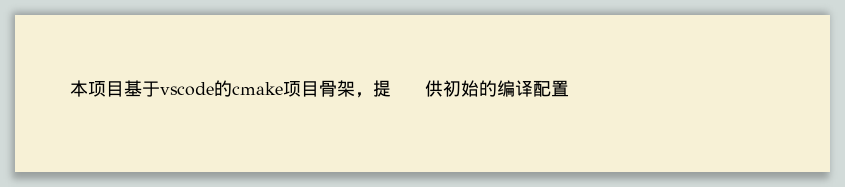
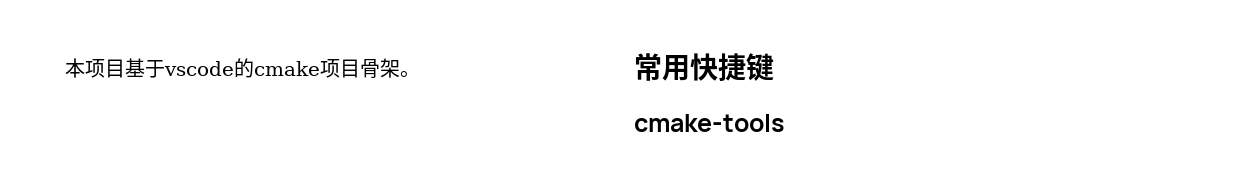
[355,80,569,98] ，提供初始的编译配置 -> [400,70,420,78] [634,53,774,81] [634,114,785,132] 。 // 常用快捷键 // cmake-tools

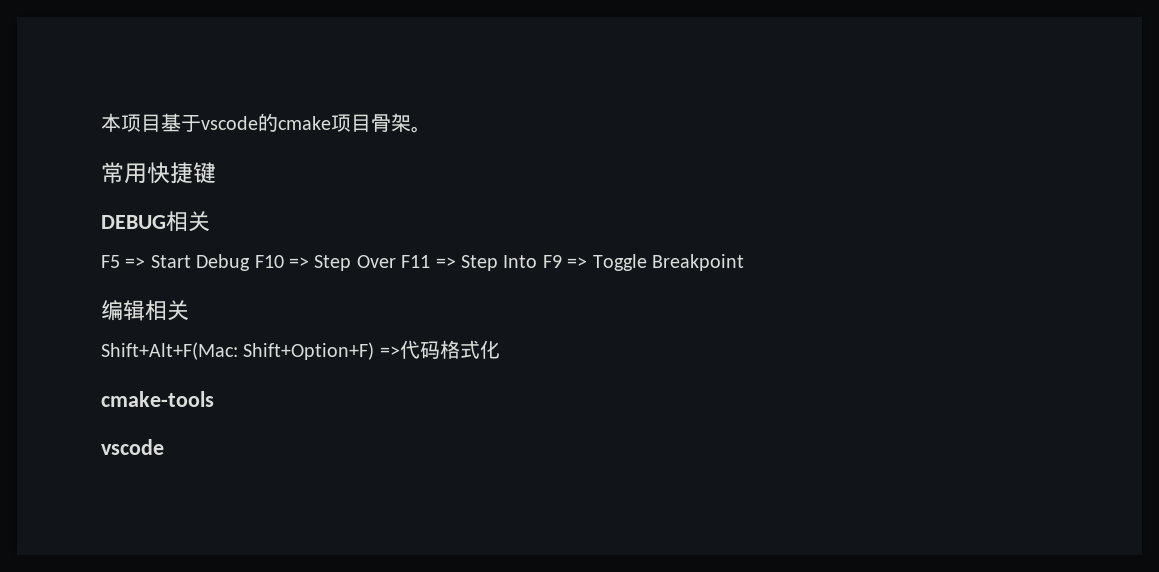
(774, 67) none -> [101,211,210,232] [101,254,744,271] [101,300,189,321] [101,340,500,360] // DEBUG相关 // F5 => Start Debug F10 => Step Over F11 => Step Into F9 => Toggle Breakpoint // 编辑相关 // Shift+Alt+F(Mac: Shift+Option+F) =>代码格式化
(785, 123) none -> [101,439,164,455] // vscode

